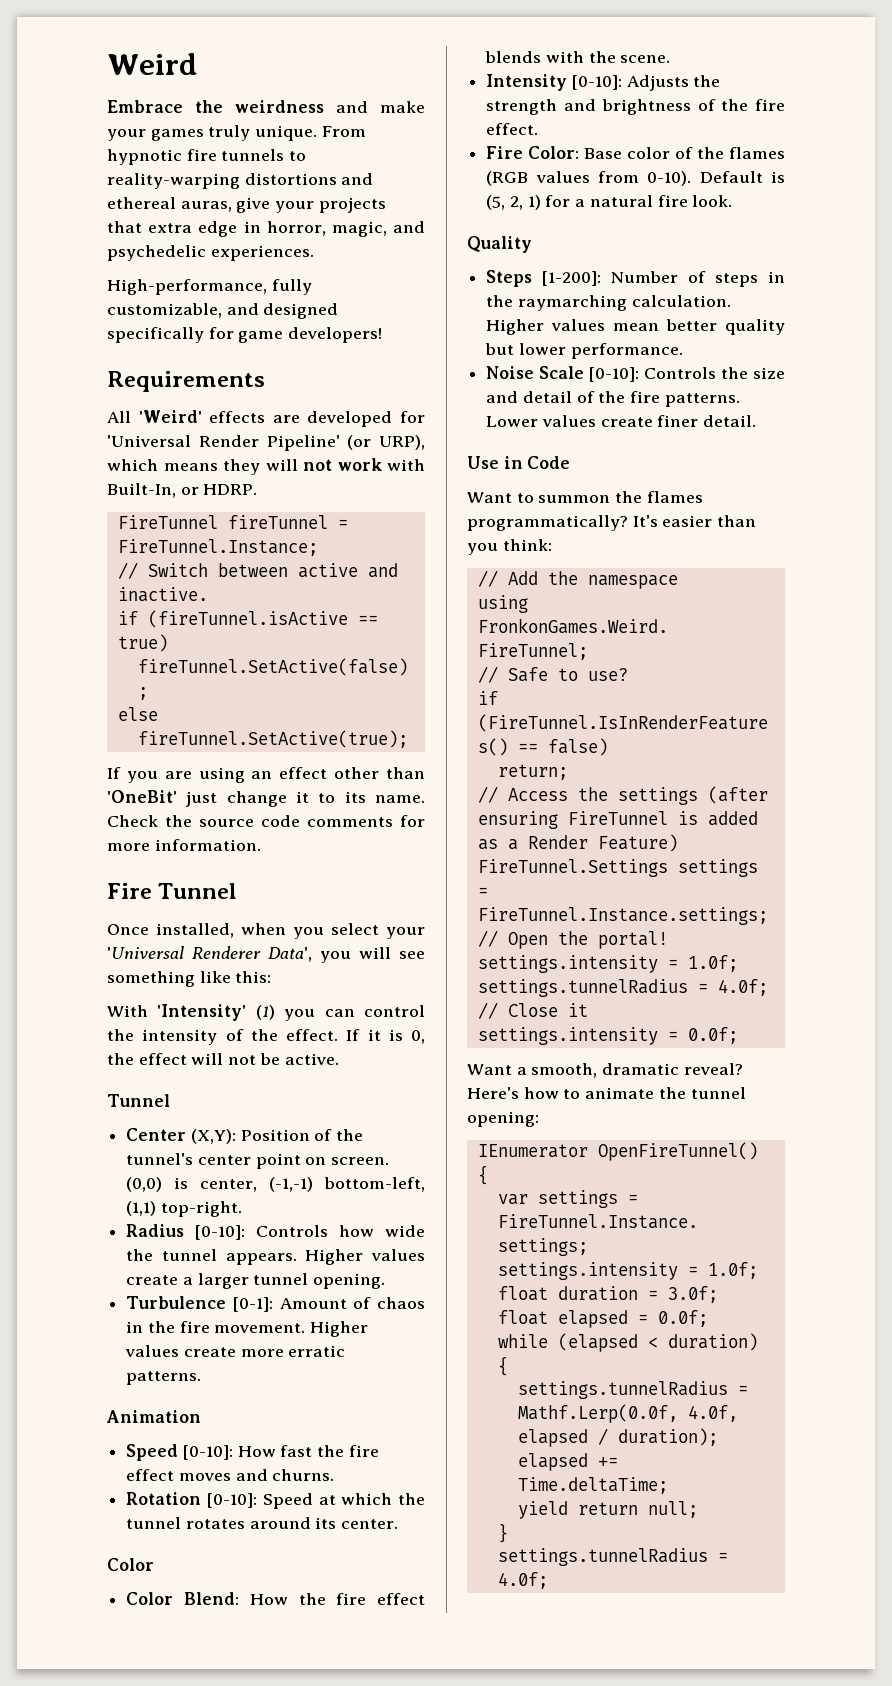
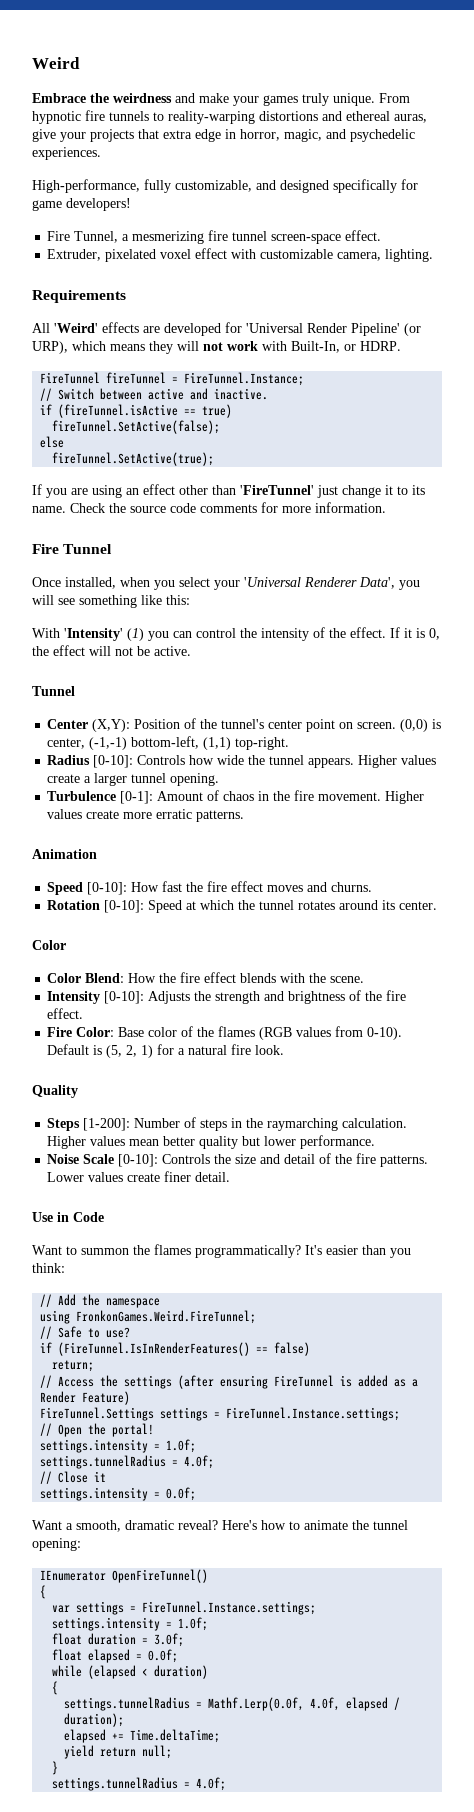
(383, 335) none -> [47,230,382,244] [47,248,434,262] // Fire Tunnel, a mesmerizing fire tunnel screen-space effect. // Extruder, pixelated voxel effect with customizable camera, lighting.
[107,790,177,803] 'OneBit' -> [240,485,314,495] 'FireTunnel'

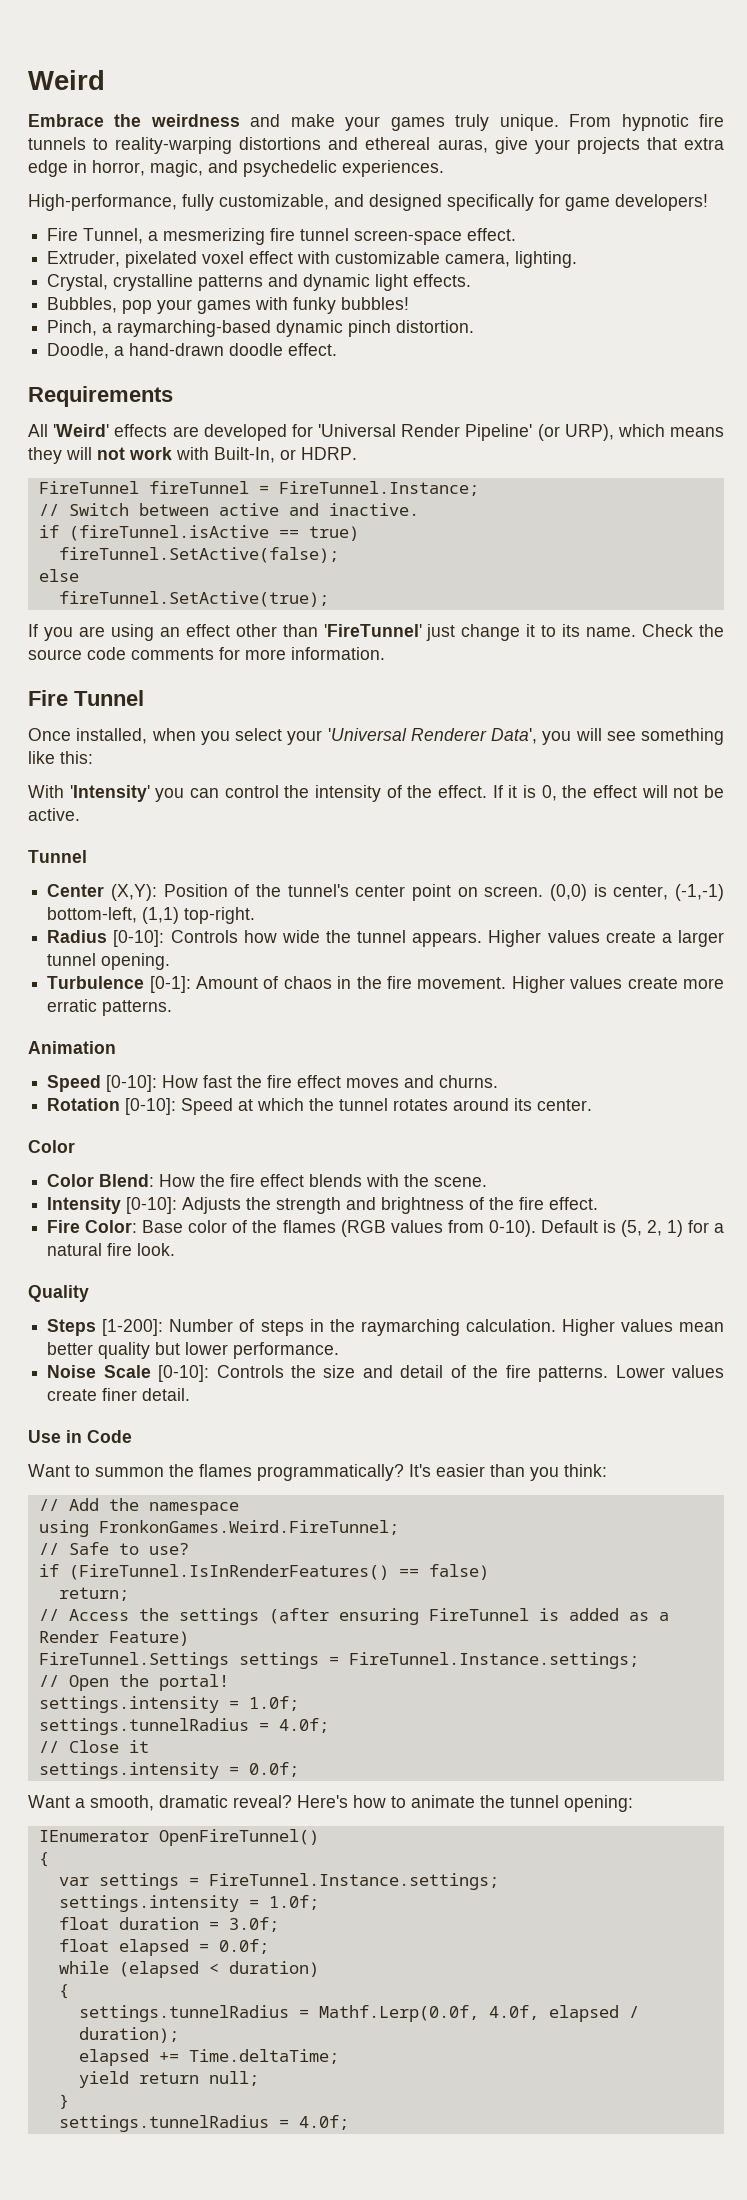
(434, 255) none -> [47,274,472,291] [47,297,410,314] [47,320,475,337] [47,343,338,359] // Crystal, crystalline patterns and dynamic light effects. // Bubbles, pop your games with funky bubbles! // Pinch, a raymarching-based dynamic pinch distortion. // Doodle, a hand-drawn doodle effect.
[127,628,144,641] (1) -> (150, 793) none

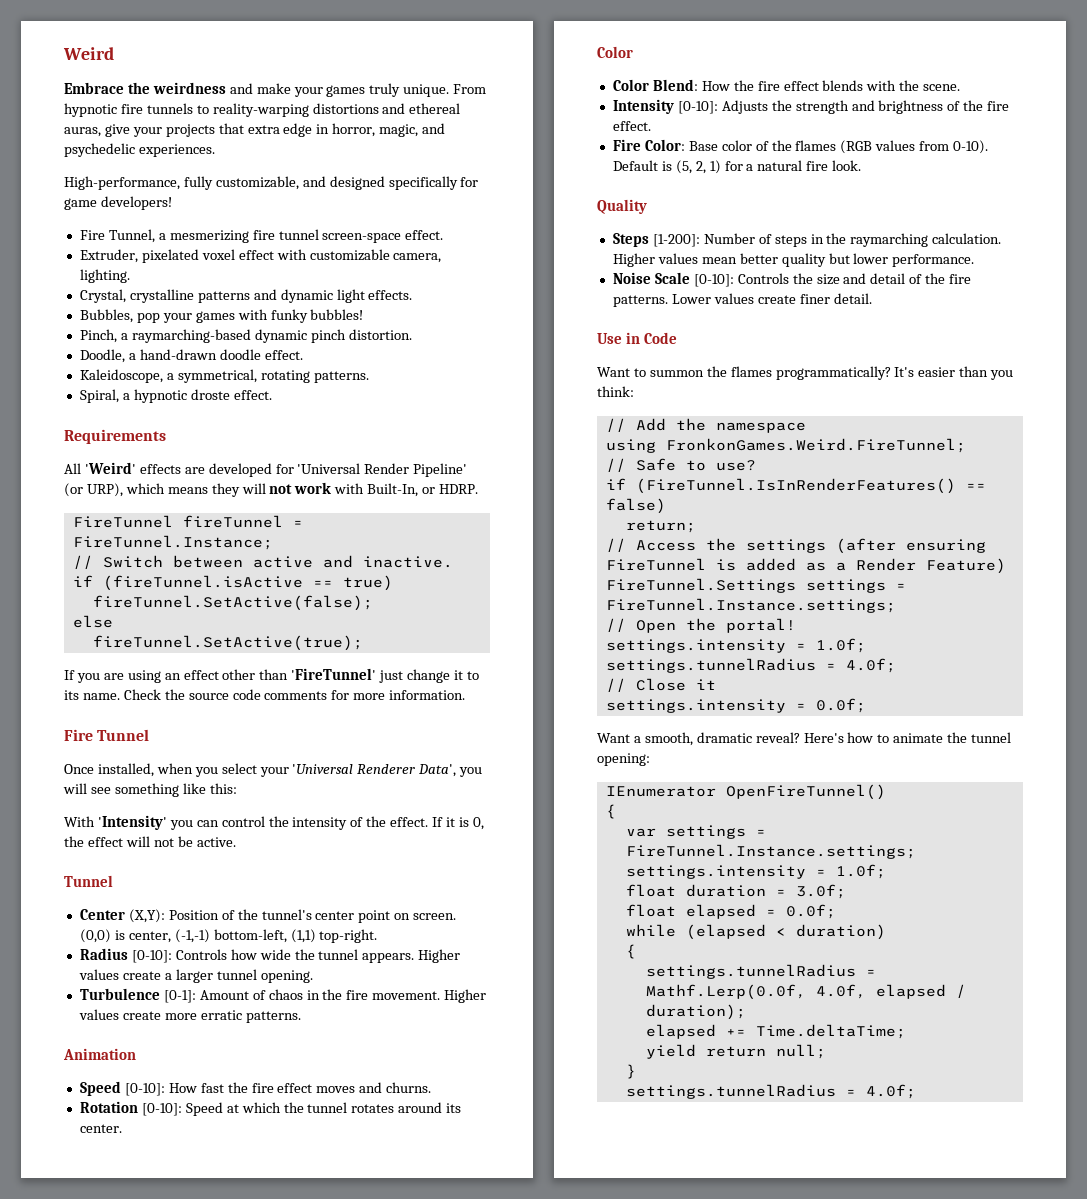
(338, 349) none -> [79,369,369,383] [79,389,272,403] // Kaleidoscope, a symmetrical, rotating patterns. // Spiral, a hypnotic droste effect.

